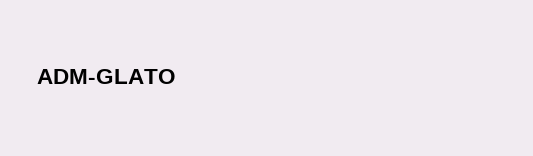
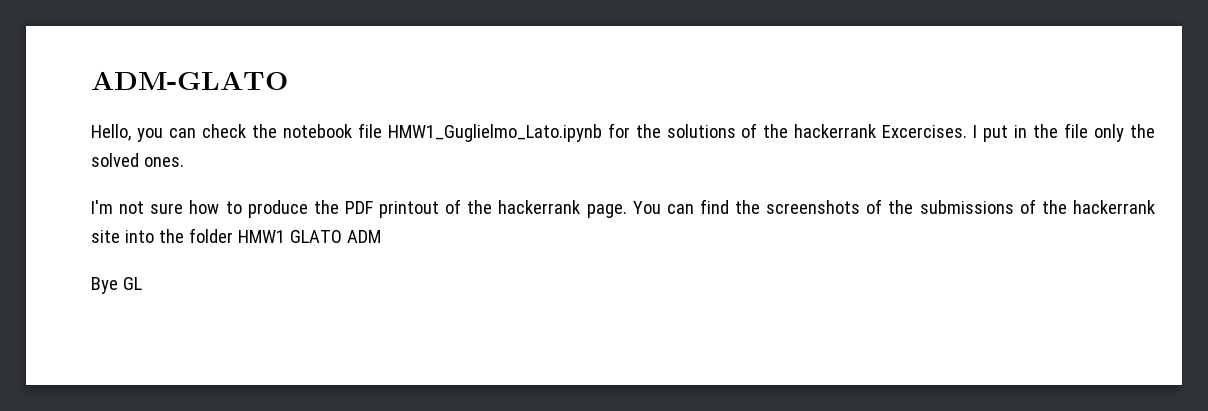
(176, 76) none -> [91,123,1156,142] [91,153,184,167] [91,199,1156,218] [91,228,381,243] [91,277,142,294] // Hello, you can check the notebook file HMW1_Guglielmo_Lato.ipynb for the solutions of the hackerrank Excercises. I put in the file only the solved ones. // I'm not sure how to produce the PDF printout of the hackerrank page. You can find the screenshots of the submissions of the hackerrank site into the folder HMW1 GLATO ADM // Bye GL

